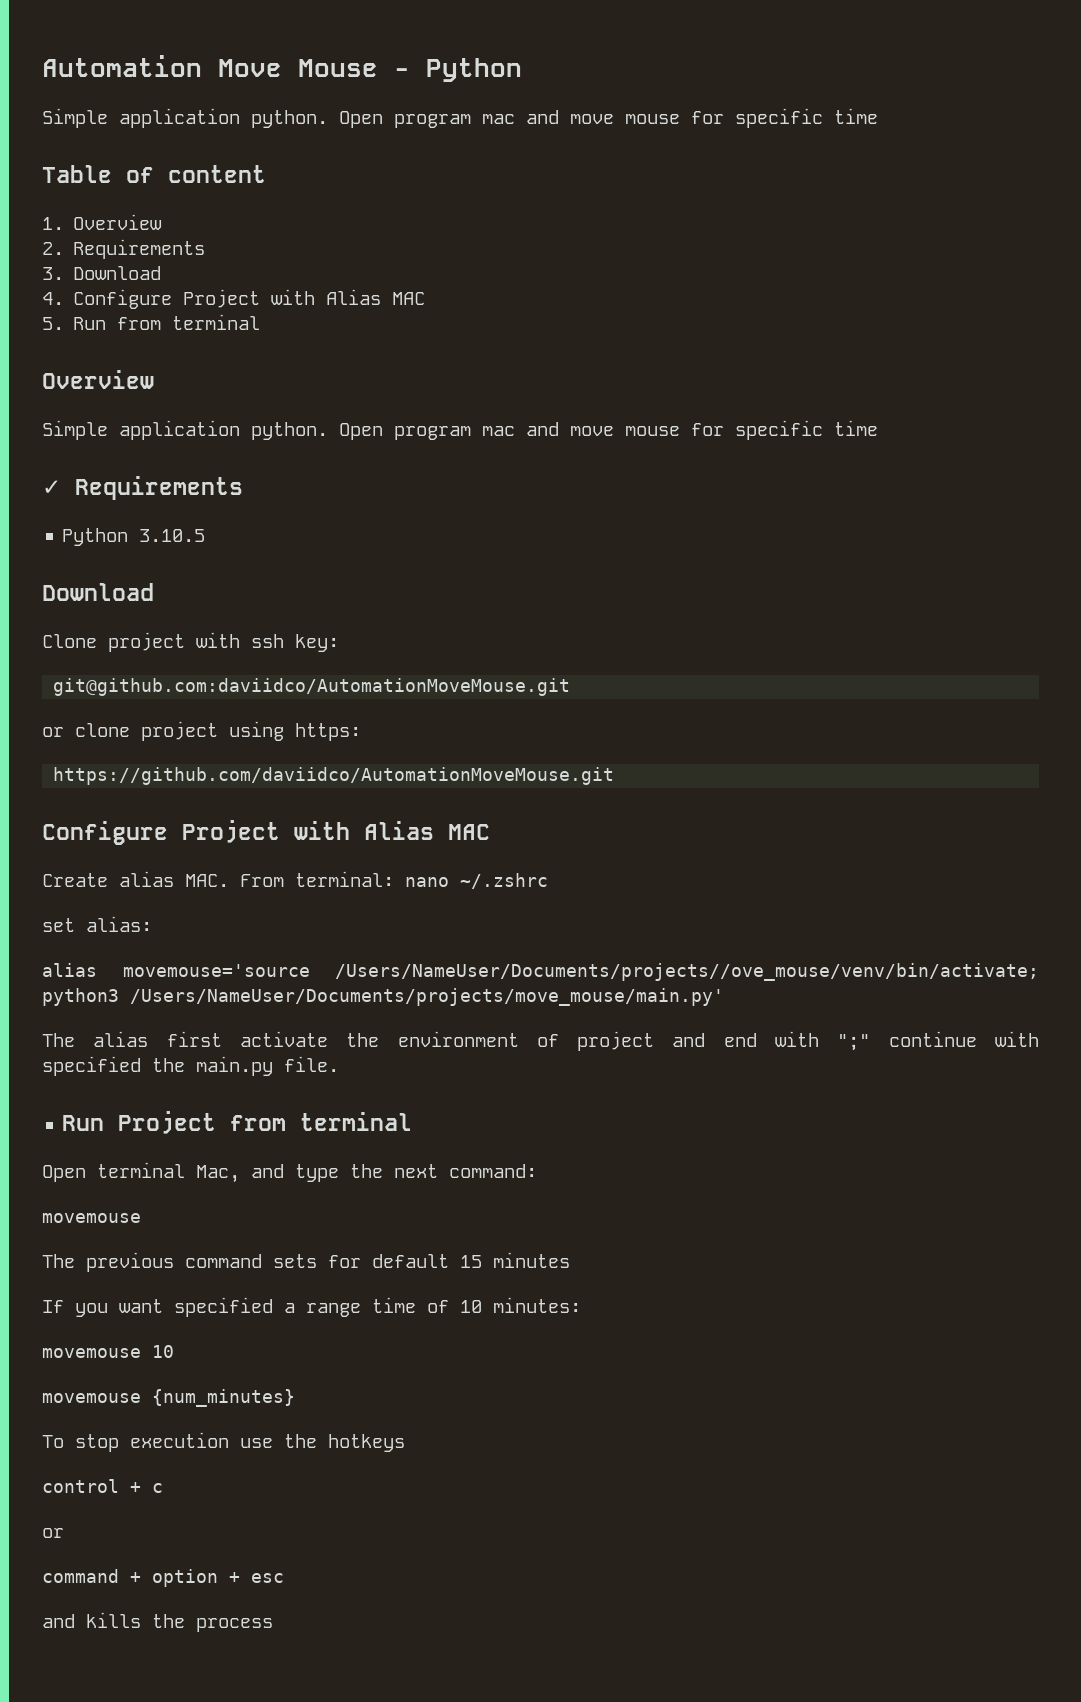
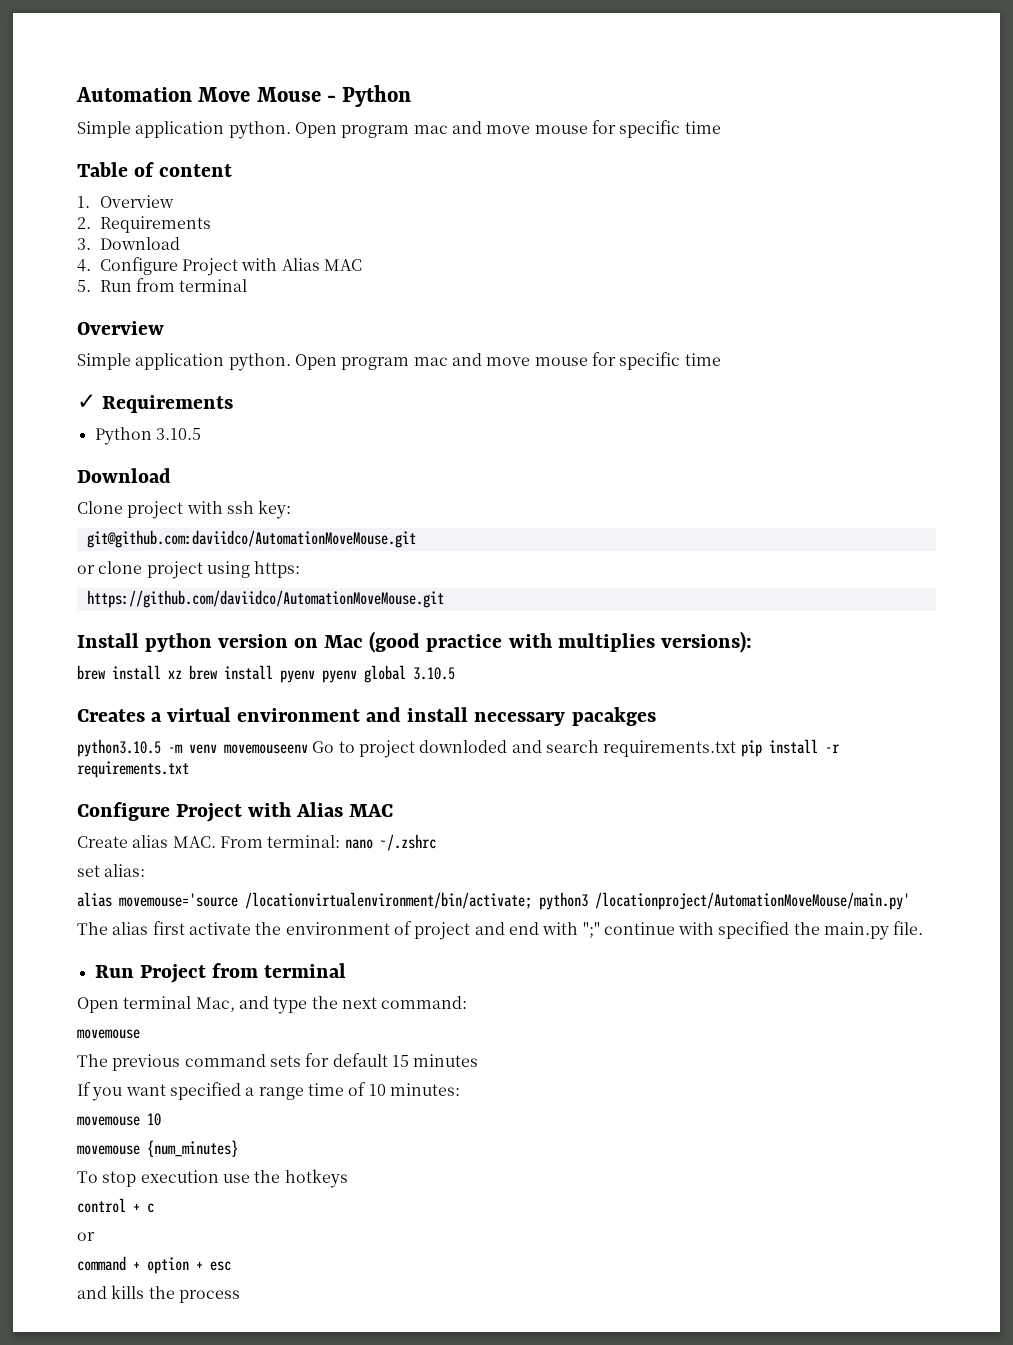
(615, 776) none -> [77,631,752,653] [77,665,455,683] [77,707,656,726] [77,739,840,758] [77,761,189,778] // Install python version on Mac (good practice with multiplies versions): // brew install xz brew install pyenv pyenv global 3.10.5 // Creates a virtual environment and install necessary pacakges // python3.10.5 -m venv movemouseenv Go to project downloded and search requirements.txt pip install -r requirements.txt
[335,963,1039,981] [42,988,724,1006] /Users/NameUser/Documents/projects//ove_mouse/venv/bin/activate; python3 /Users/NameUser/Documents/projects/move_mouse/main.py' -> [245,892,910,910] /locationvirtualenvironment/bin/activate; python3 /locationproject/AutomationMoveMouse/main.py'

